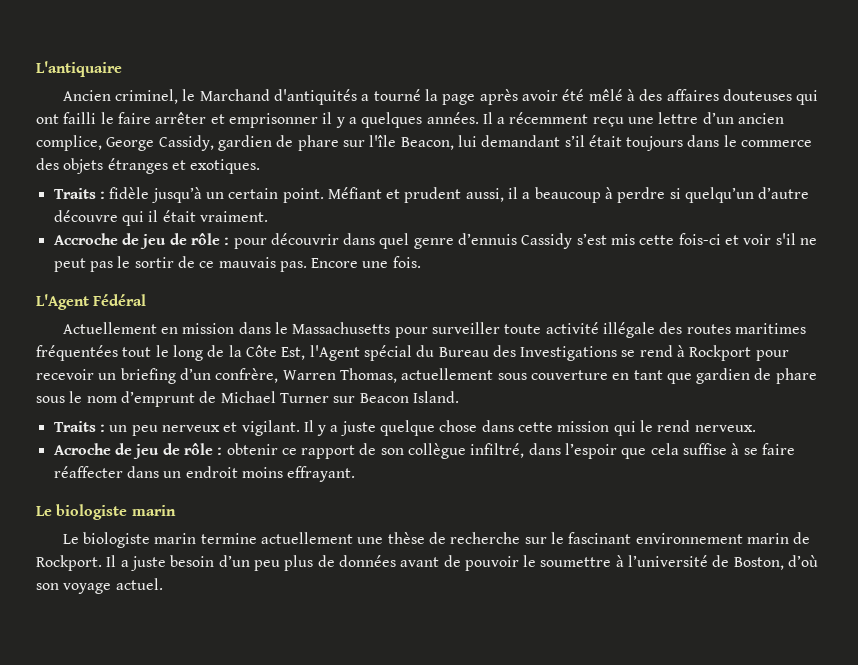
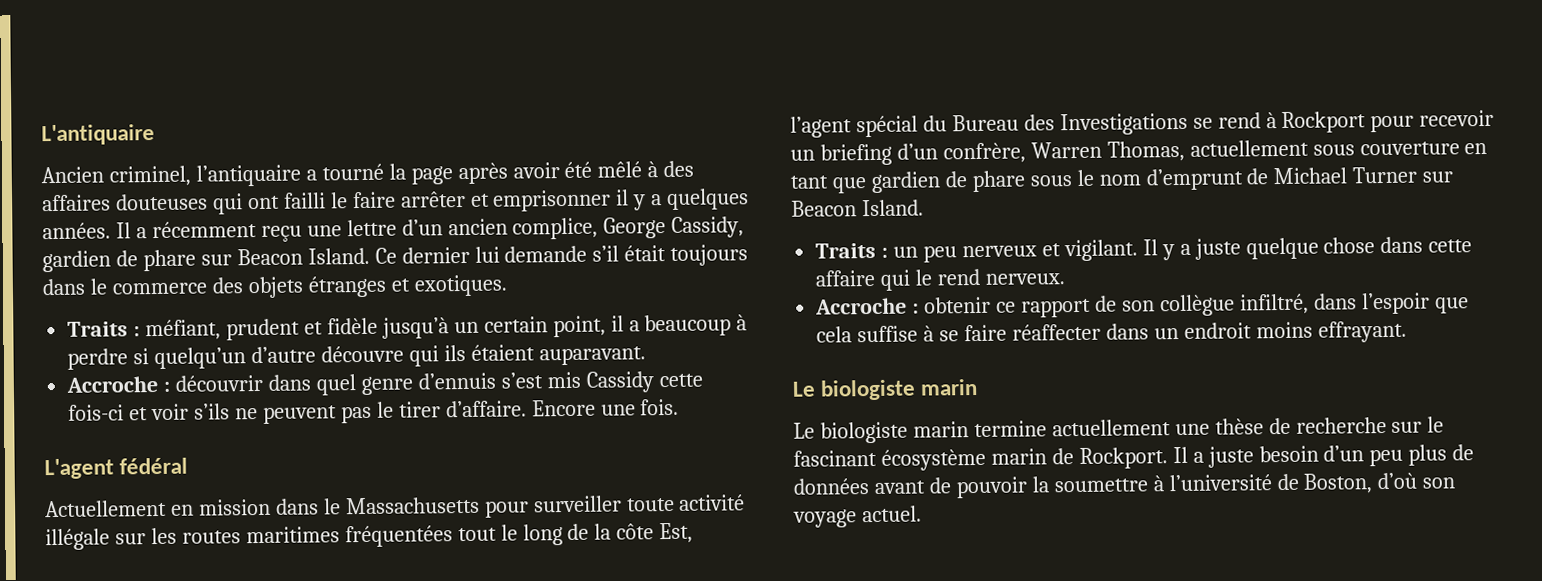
[182,89,358,105] le Marchand d'antiquités -> [195,164,301,187] l’antiquaire
[369,135,561,150] l'île Beacon, lui demandant -> [236,245,588,266] Beacon Island. Ce dernier lui demande
(105, 195) none -> [145,318,323,341] méfiant, prudent et
[282,187,504,203] point. Méfiant et prudent aussi, -> [552,315,606,338] point,
[148,210,268,222] [53,233,267,249] il était vraiment. // Accroche de jeu de rôle : pour -> [443,344,646,366] [66,375,171,393] ils étaient auparavant. // Accroche :
[521,233,573,249] Cassidy -> (496, 381) none
(636, 239) none -> [585,371,654,393] Cassidy
[775,233,818,245] [53,256,307,272] s'il ne peut pas le sortir de ce mauvais pas. -> [194,400,527,424] s’ils ne peuvent pas le tirer d’affaire.
[36,294,147,310] L'Agent Fédéral -> [44,457,189,480] L'agent fédéral
[659,322,683,334] des -> [114,527,177,545] sur les
[245,345,360,361] Côte Est, l'Agent -> [616,522,694,544] [790,116,852,138] côte Est, l’agent
[557,421,610,432] mission -> [815,269,876,287] affaire
[53,443,213,459] Acroche de jeu de rôle -> [815,297,908,315] Accroche
[635,533,743,544] environnement -> [880,448,986,471] écosystème
[523,555,537,567] le -> [1031,476,1049,493] la

